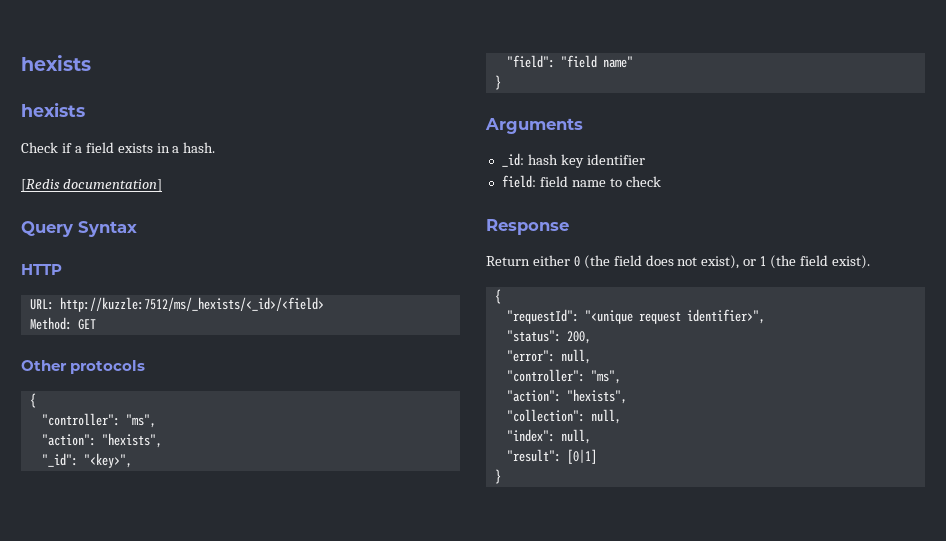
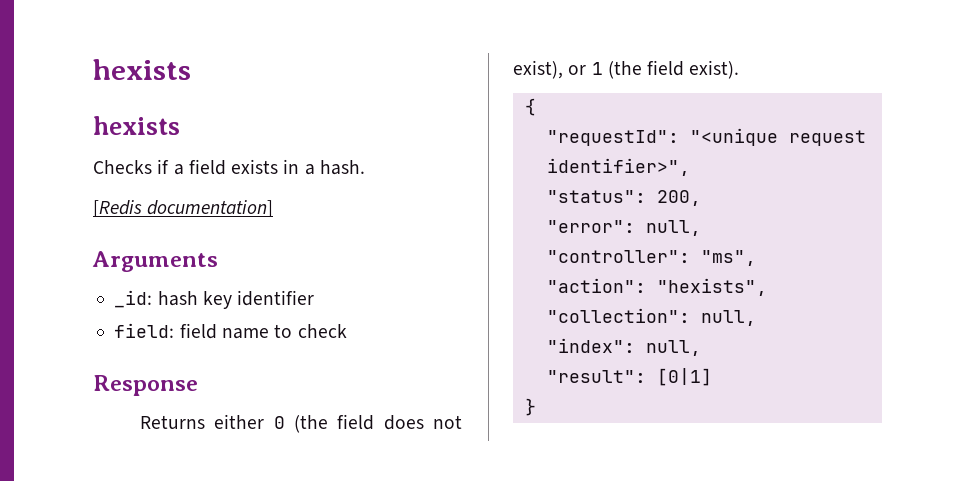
[21,142,58,153] Check -> [93,160,152,174] Checks
[21,221,137,237] [21,264,62,275] [29,297,324,312] [29,317,96,330] [21,360,146,374] [29,393,36,408] [41,413,156,428] [41,433,162,448] [41,453,132,468] [506,55,633,68] [494,75,501,90] // Query Syntax // HTTP // URL: http://kuzzle:7512/ms/_hexists/<_id>/<field> // Method: GET // Other protocols // { // "controller": "ms", // "action": "hexists", // "_id": "<key>", // "field": "field name" // } -> (274, 208) none
[486,256,530,266] Return -> [139,415,205,429] Returns

